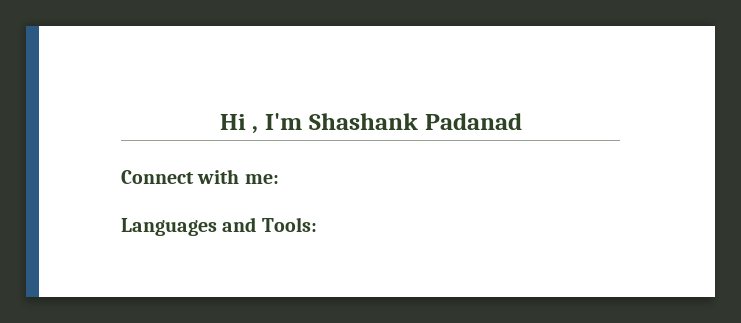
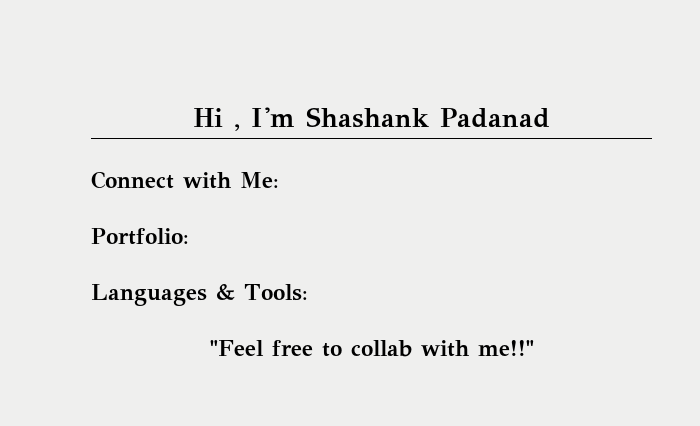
[244,174,279,184] me: -> [240,172,279,188] [91,228,189,245] Me: // Portfolio:
[222,217,257,232] and -> [216,284,235,300] &
(317, 224) none -> [209,340,534,357] // "Feel free to collab with me!!"

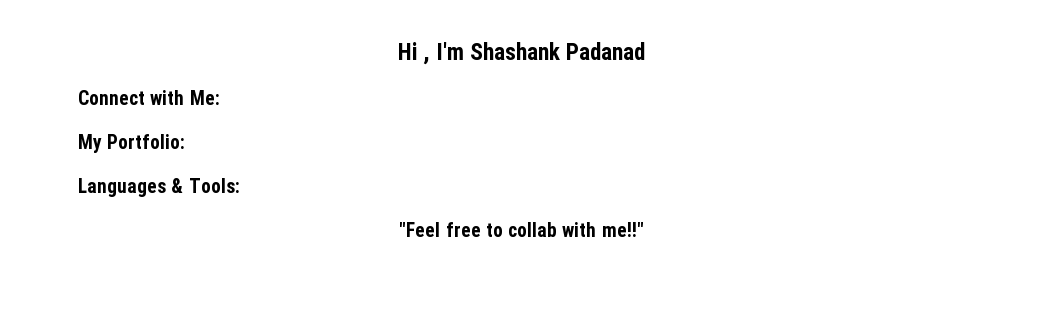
(279, 180) none -> [78,134,102,153] My

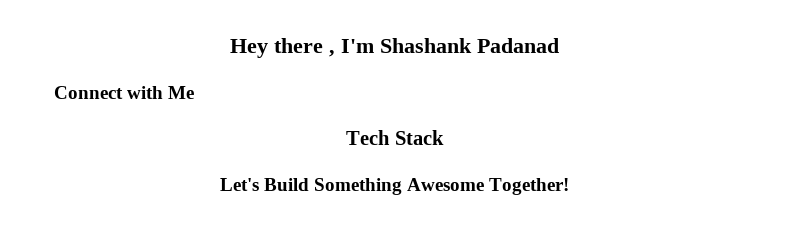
[398,42,418,60] Hi -> [230,38,323,58] Hey there
[189,90,220,105] [78,134,186,153] [78,178,240,197] [399,222,644,237] Me: // My Portfolio: // Languages & Tools: // "Feel free to collab with me!!" -> [168,86,195,99] [346,130,444,145] [219,178,570,195] Me // Tech Stack // Let's Build Something Awesome Together!

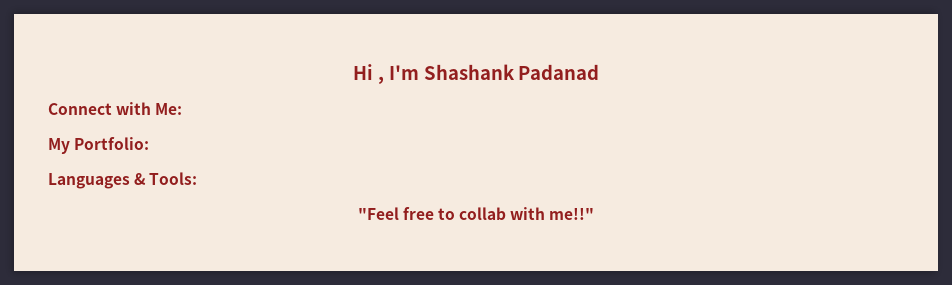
[230,38,323,58] Hey there -> [352,64,373,80] Hi
[168,86,195,99] [346,130,444,145] [219,178,570,195] Me // Tech Stack // Let's Build Something Awesome Together! -> [155,103,183,115] [48,137,150,154] [48,172,198,189] [357,207,595,220] Me: // My Portfolio: // Languages & Tools: // "Feel free to collab with me!!"

